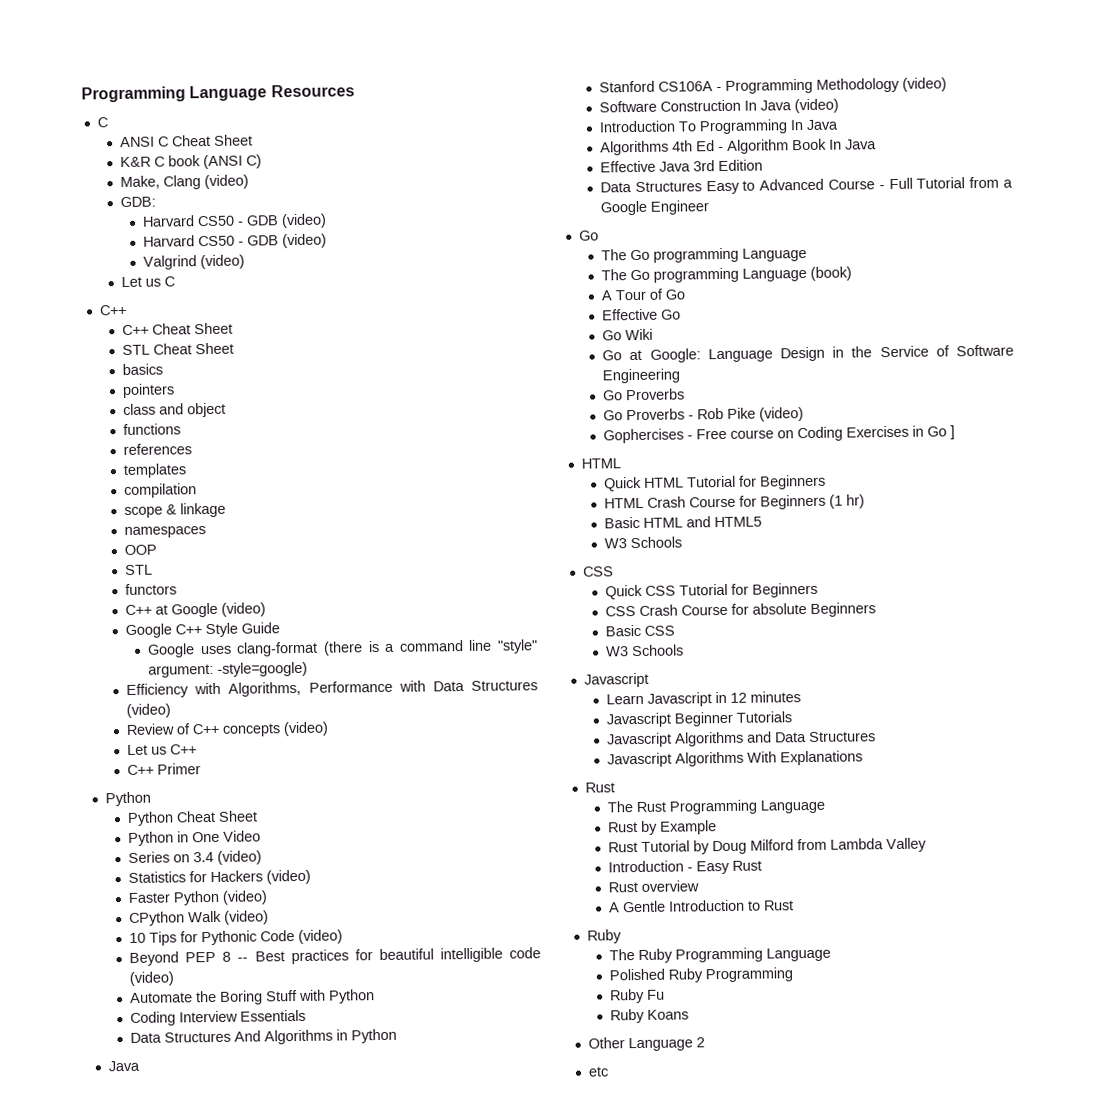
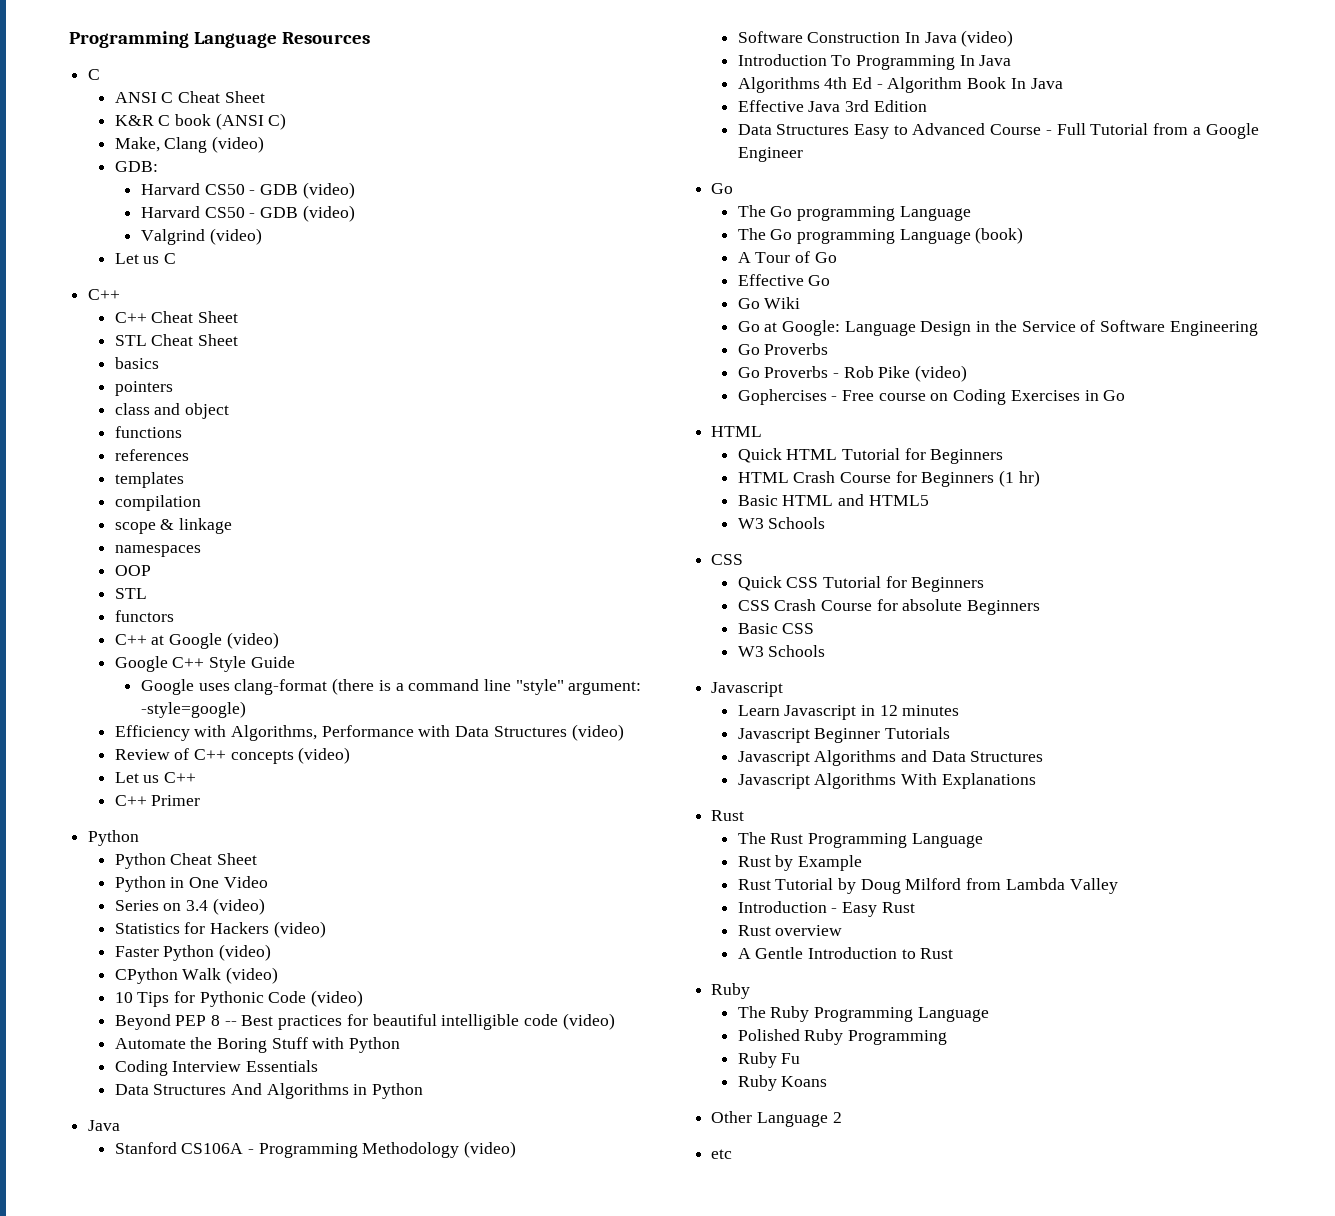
[950,425,956,440] ] -> (1126, 395) none

